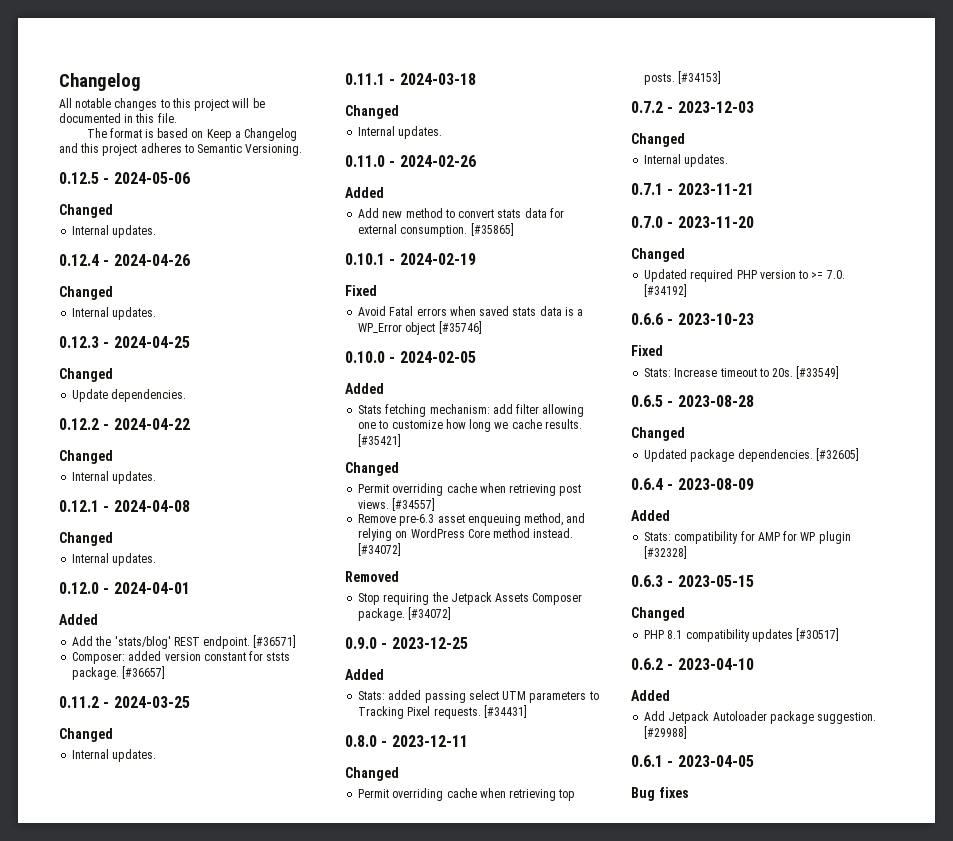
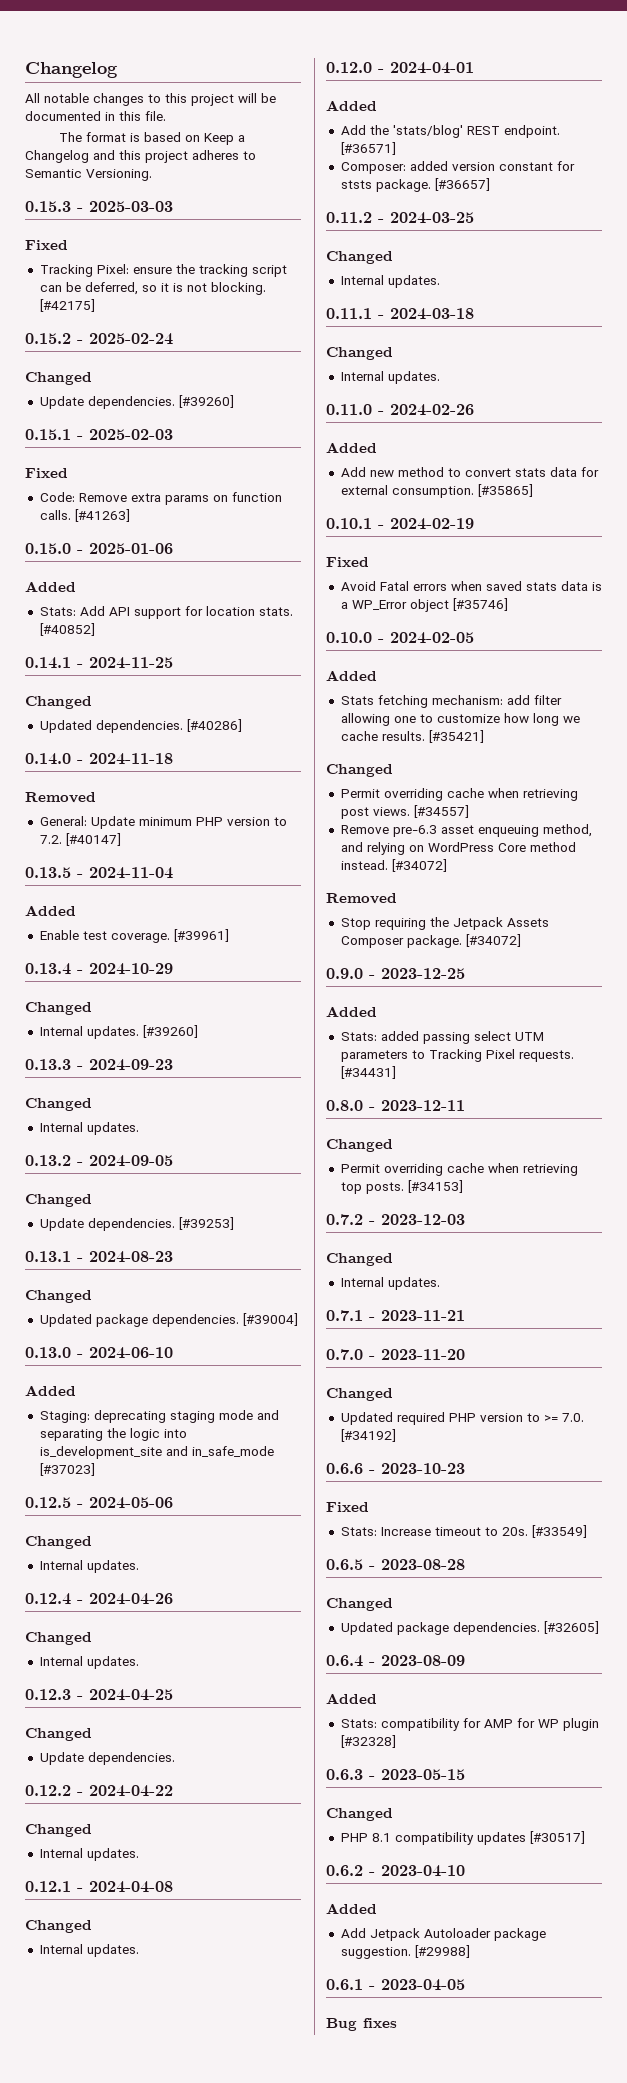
(303, 150) none -> [25,201,173,212] [25,240,68,250] [39,264,287,277] [39,282,266,295] [39,299,95,312] [25,333,173,345] [25,372,92,385] [39,395,234,409] [25,429,173,440] [25,468,68,478] [39,492,282,505] [39,509,130,522] [25,543,173,554] [25,581,76,592] [39,606,293,619] [39,623,95,636] [25,657,173,669] [25,696,92,709] [39,719,242,733] [25,753,173,765] [25,792,96,803] [39,816,287,829] [39,833,121,846] [25,867,173,879] [25,905,76,916] [39,929,229,943] [25,963,173,975] [25,1002,92,1015] [39,1025,198,1039] [25,1059,173,1071] [25,1098,92,1111] [39,1122,139,1135] [25,1155,173,1167] [25,1194,92,1207] [39,1217,234,1231] [25,1251,173,1263] [25,1290,92,1303] [39,1313,298,1327] [25,1347,173,1359] [25,1385,76,1396] [39,1410,279,1423] [39,1428,187,1441] [39,1446,274,1459] [39,1463,95,1476] // 0.15.3 - 2025-03-03 // Fixed // Tracking Pixel: ensure the tracking script can be deferred, so it is not blocking. [#42175] // 0.15.2 - 2025-02-24 // Changed // Update dependencies. [#39260] // 0.15.1 - 2025-02-03 // Fixed // Code: Remove extra params on function calls. [#41263] // 0.15.0 - 2025-01-06 // Added // Stats: Add API support for location stats. [#40852] // 0.14.1 - 2024-11-25 // Changed // Updated dependencies. [#40286] // 0.14.0 - 2024-11-18 // Removed // General: Update minimum PHP version to 7.2. [#40147] // 0.13.5 - 2024-11-04 // Added // Enable test coverage. [#39961] // 0.13.4 - 2024-10-29 // Changed // Internal updates. [#39260] // 0.13.3 - 2024-09-23 // Changed // Internal updates. // 0.13.2 - 2024-09-05 // Changed // Update dependencies. [#39253] // 0.13.1 - 2024-08-23 // Changed // Updated package dependencies. [#39004] // 0.13.0 - 2024-06-10 // Added // Staging: deprecating staging mode and separating the logic into is_development_site and in_safe_mode [#37023]

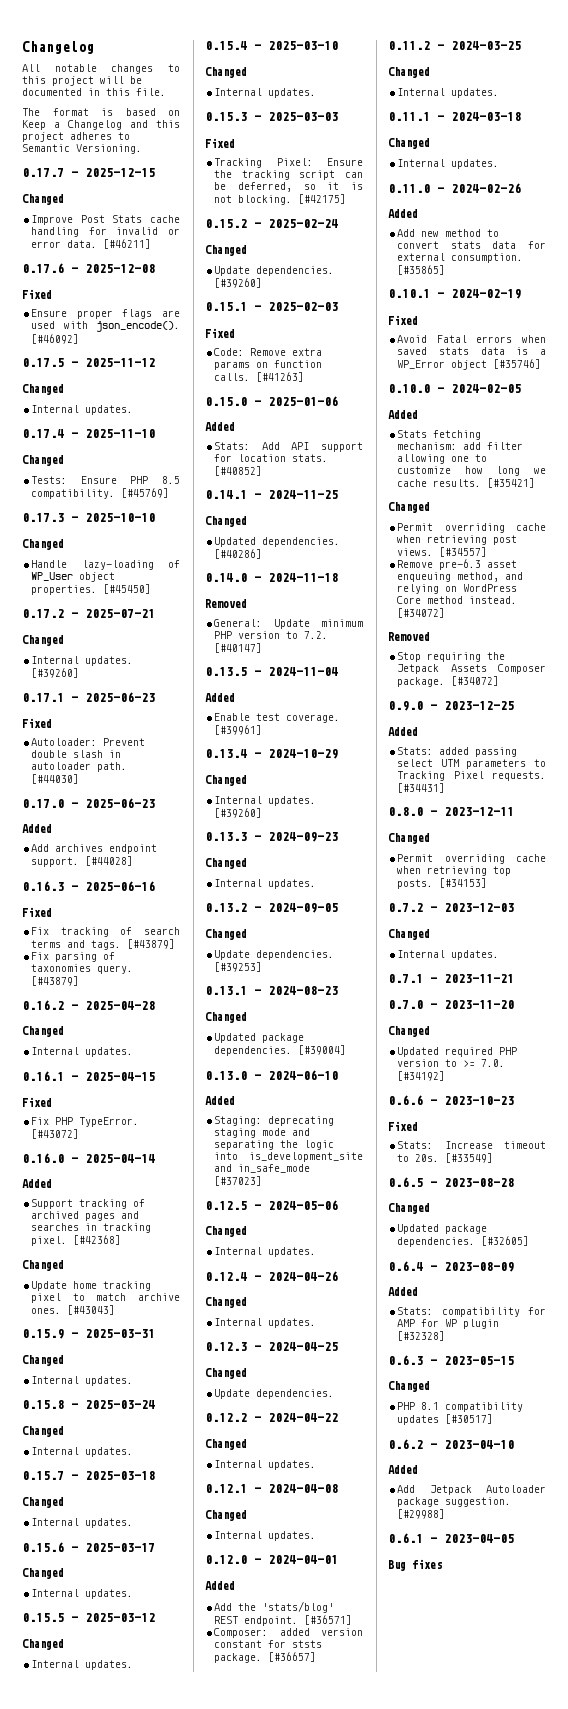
(152, 175) none -> [22,168,155,177] [22,194,64,205] [31,215,180,225] [31,227,180,237] [31,239,152,249] [22,263,155,273] [22,289,52,299] [31,309,180,319] [31,321,180,332] [31,334,80,344] [22,358,155,367] [22,384,64,395] [31,405,134,415] [22,429,155,438] [22,455,64,466] [31,476,180,484] [31,488,170,499] [22,513,155,522] [22,539,64,550] [31,560,180,570] [31,572,116,582] [31,584,152,595] [22,609,155,618] [22,635,64,646] [31,656,134,666] [31,668,80,678] [22,692,155,702] [22,718,52,728] [31,738,146,746] [31,750,122,758] [31,762,128,772] [31,774,80,784] [22,798,155,808] [22,824,52,833] [31,844,158,854] [31,856,134,867] [22,881,155,891] [22,907,52,917] [31,927,180,937] [31,939,176,950] [31,952,116,962] [31,964,134,974] [31,976,80,986] [22,1000,155,1010] [22,1026,64,1037] [31,1047,134,1057] [22,1071,155,1081] [22,1097,52,1107] [31,1117,140,1127] [31,1129,80,1139] [22,1153,155,1163] [22,1179,52,1188] [31,1199,146,1209] [31,1211,140,1221] [31,1223,152,1233] [31,1235,122,1246] [22,1260,64,1271] [31,1281,152,1291] [31,1293,180,1303] [31,1305,116,1315] [22,1329,155,1339] [22,1355,64,1366] [31,1376,134,1386] [22,1400,155,1409] [22,1426,64,1437] [31,1447,134,1457] [22,1471,155,1480] [22,1497,64,1508] [31,1518,134,1528] [22,1542,155,1552] [22,1568,64,1579] [31,1589,134,1599] [22,1613,155,1622] [22,1639,64,1650] [31,1660,134,1670] [205,41,338,50] [205,67,247,78] [214,88,317,98] // 0.17.7 - 2025-12-15 // Changed // Improve Post Stats cache handling for invalid or error data. [#46211] // 0.17.6 - 2025-12-08 // Fixed // Ensure proper flags are used with json_encode(). [#46092] // 0.17.5 - 2025-11-12 // Changed // Internal updates. // 0.17.4 - 2025-11-10 // Changed // Tests: Ensure PHP 8.5 compatibility. [#45769] // 0.17.3 - 2025-10-10 // Changed // Handle lazy-loading of WP_User object properties. [#45450] // 0.17.2 - 2025-07-21 // Changed // Internal updates. [#39260] // 0.17.1 - 2025-06-23 // Fixed // Autoloader: Prevent double slash in autoloader path. [#44030] // 0.17.0 - 2025-06-23 // Added // Add archives endpoint support. [#44028] // 0.16.3 - 2025-06-16 // Fixed // Fix tracking of search terms and tags. [#43879] // Fix parsing of taxonomies query. [#43879] // 0.16.2 - 2025-04-28 // Changed // Internal updates. // 0.16.1 - 2025-04-15 // Fixed // Fix PHP TypeError. [#43072] // 0.16.0 - 2025-04-14 // Added // Support tracking of archived pages and searches in tracking pixel. [#42368] // Changed // Update home tracking pixel to match archive ones. [#43043] // 0.15.9 - 2025-03-31 // Changed // Internal updates. // 0.15.8 - 2025-03-24 // Changed // Internal updates. // 0.15.7 - 2025-03-18 // Changed // Internal updates. // 0.15.6 - 2025-03-17 // Changed // Internal updates. // 0.15.5 - 2025-03-12 // Changed // Internal updates. // 0.15.4 - 2025-03-10 // Changed // Internal updates.
[132,267,172,274] ensure -> [327,158,363,166] Ensure

